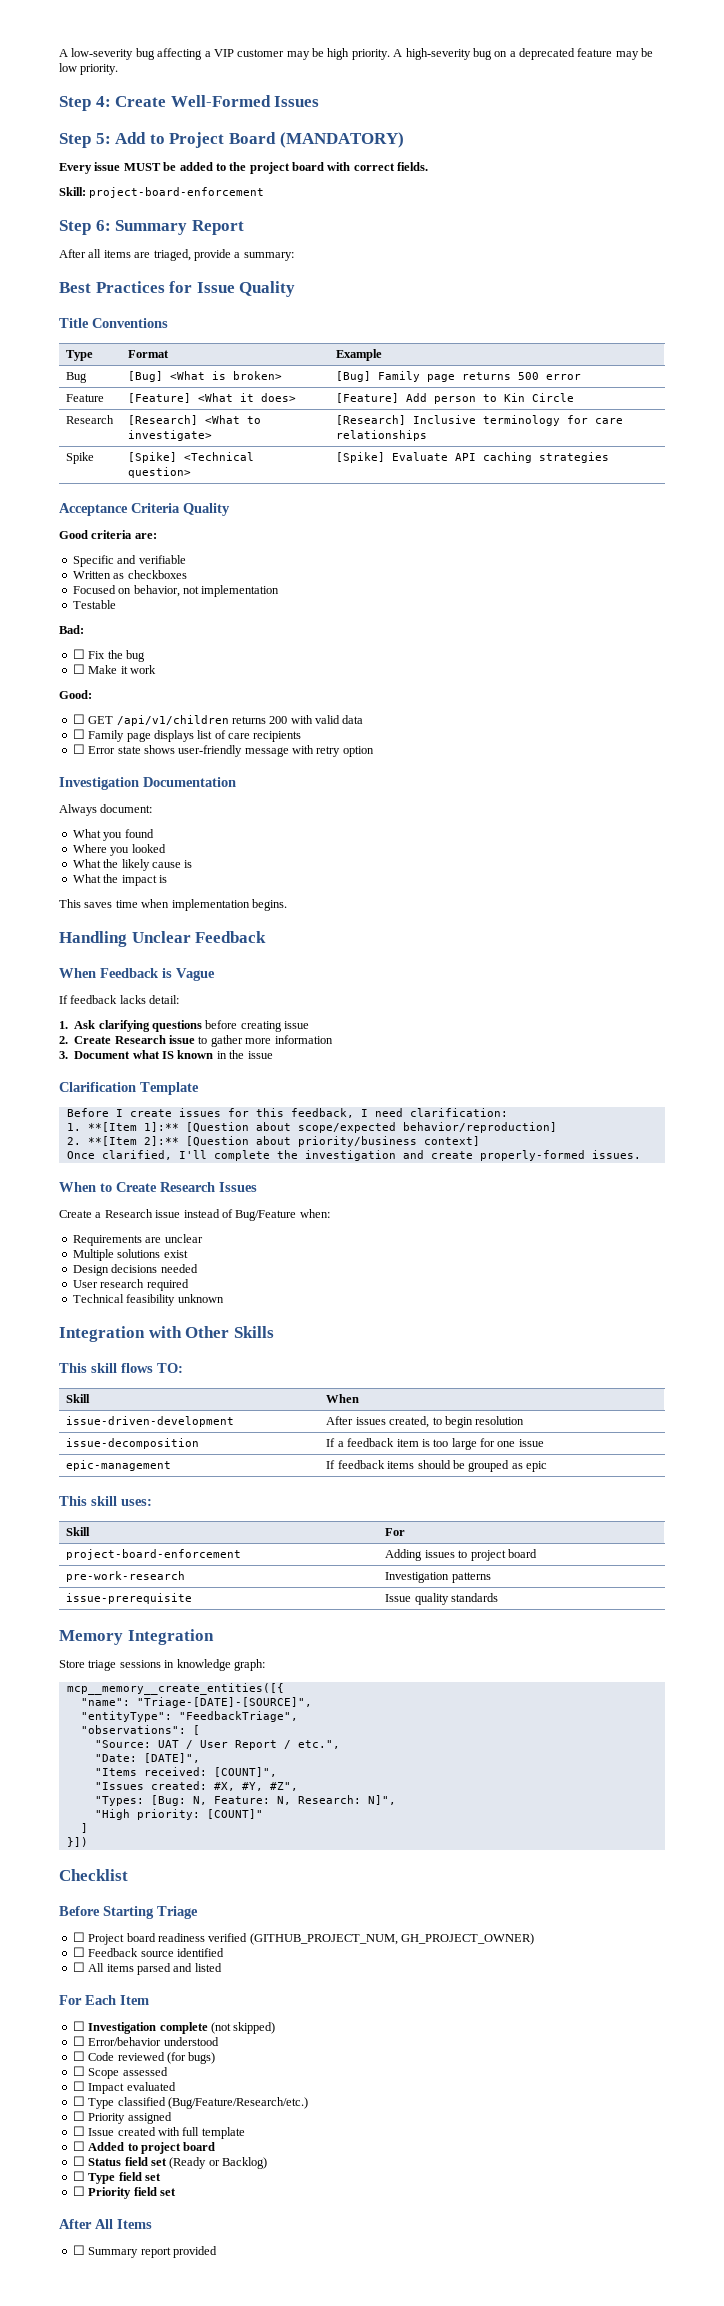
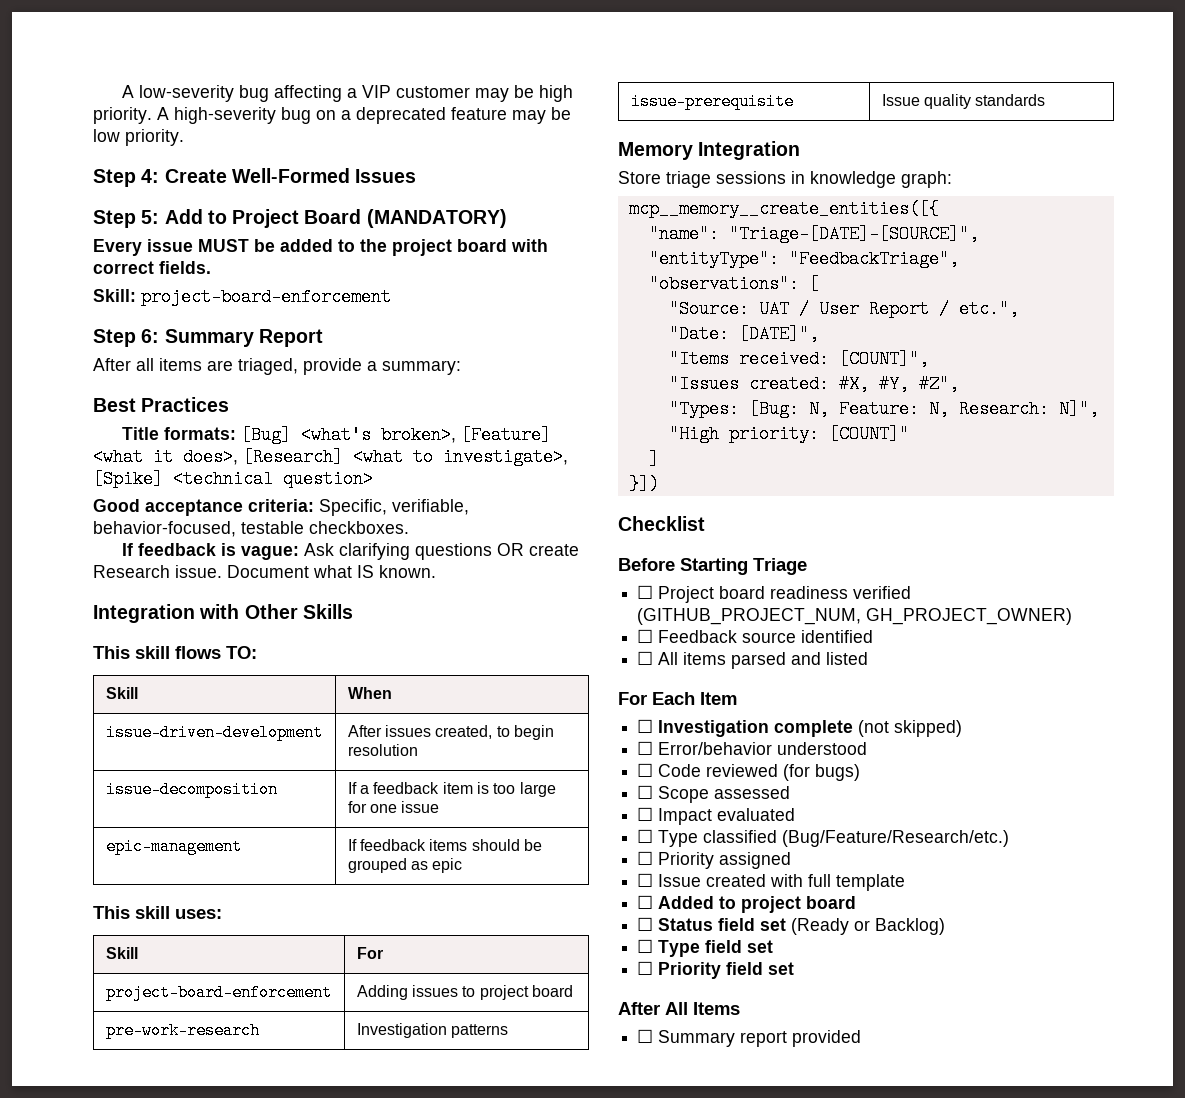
[169,281,296,297] [59,318,168,328] [66,350,94,361] [128,350,170,358] [336,349,383,361] [66,372,88,383] [128,371,283,382] [336,371,582,382] [66,394,105,402] [128,393,297,403] [336,393,575,404] [66,415,115,424] [128,415,262,425] [128,430,213,441] [336,415,624,426] [336,430,428,441] [66,452,95,464] [128,452,255,463] [128,467,192,478] [336,452,610,463] [59,503,230,516] [59,530,157,539] [72,555,186,567] [72,570,187,579] [72,585,280,597] [72,600,116,609] [59,625,84,634] [72,649,145,662] [72,664,156,674] [59,690,92,699] [72,714,364,726] [72,729,302,742] [72,744,374,757] [59,777,236,790] [59,804,153,816] [72,829,154,841] [72,844,166,856] [72,859,193,871] [72,874,167,886] [59,899,287,911] [59,931,267,947] [59,968,215,981] [59,995,180,1004] [59,1020,310,1032] [59,1035,333,1047] [59,1050,273,1059] [59,1082,199,1095] [66,1108,508,1118] [66,1122,557,1133] [66,1136,480,1147] [66,1150,641,1161] [59,1182,257,1192] [59,1209,330,1221] [72,1234,203,1246] [72,1249,188,1261] [72,1264,198,1276] [72,1279,189,1291] [72,1294,224,1306] for Issue Quality // Title Conventions // Type | Format | Example // Bug | [Bug] <What is broken> | [Bug] Family page returns 500 error // Feature | [Feature] <What it does> | [Feature] Add person to Kin Circle // Research | [Research] <What to investigate> | [Research] Inclusive terminology for care relationships // Spike | [Spike] <Technical question> | [Spike] Evaluate API caching strategies // Acceptance Criteria Quality // Good criteria are: // Specific and verifiable // Written as checkboxes // Focused on behavior, not implementation // Testable // Bad: // ☐ Fix the bug // ☐ Make it work // Good: // ☐ GET /api/v1/children returns 200 with valid data // ☐ Family page displays list of care recipients // ☐ Error state shows user-friendly message with retry option // Investigation Documentation // Always document: // What you found // Where you looked // What the likely cause is // What the impact is // This saves time when implementation begins. // Handling Unclear Feedback // When Feedback is Vague // If feedback lacks detail: // 1. Ask clarifying questions before creating issue // 2. Create Research issue to gather more information // 3. Document what IS known in the issue // Clarification Template // Before I create issues for this feedback, I need clarification: // 1. **[Item 1]:** [Question about scope/expected behavior/reproduction] // 2. **[Item 2]:** [Question about priority/business context] // Once clarified, I'll complete the investigation and create properly-formed issues. // When to Create Research Issues // Create a Research issue instead of Bug/Feature when: // Requirements are unclear // Multiple solutions exist // Design decisions needed // User research required // Technical feasibility unknown -> [121,426,551,444] [93,448,568,466] [93,470,373,488] [93,499,469,516] [93,521,409,537] [121,543,579,560] [93,565,436,578] // Title formats: [Bug] <what's broken>, [Feature] <what it does>, [Research] <what to investigate>, [Spike] <technical question> // Good acceptance criteria: Specific, verifiable, behavior-focused, testable checkboxes. // If feedback is vague: Ask clarifying questions OR create Research issue. Document what IS known.

